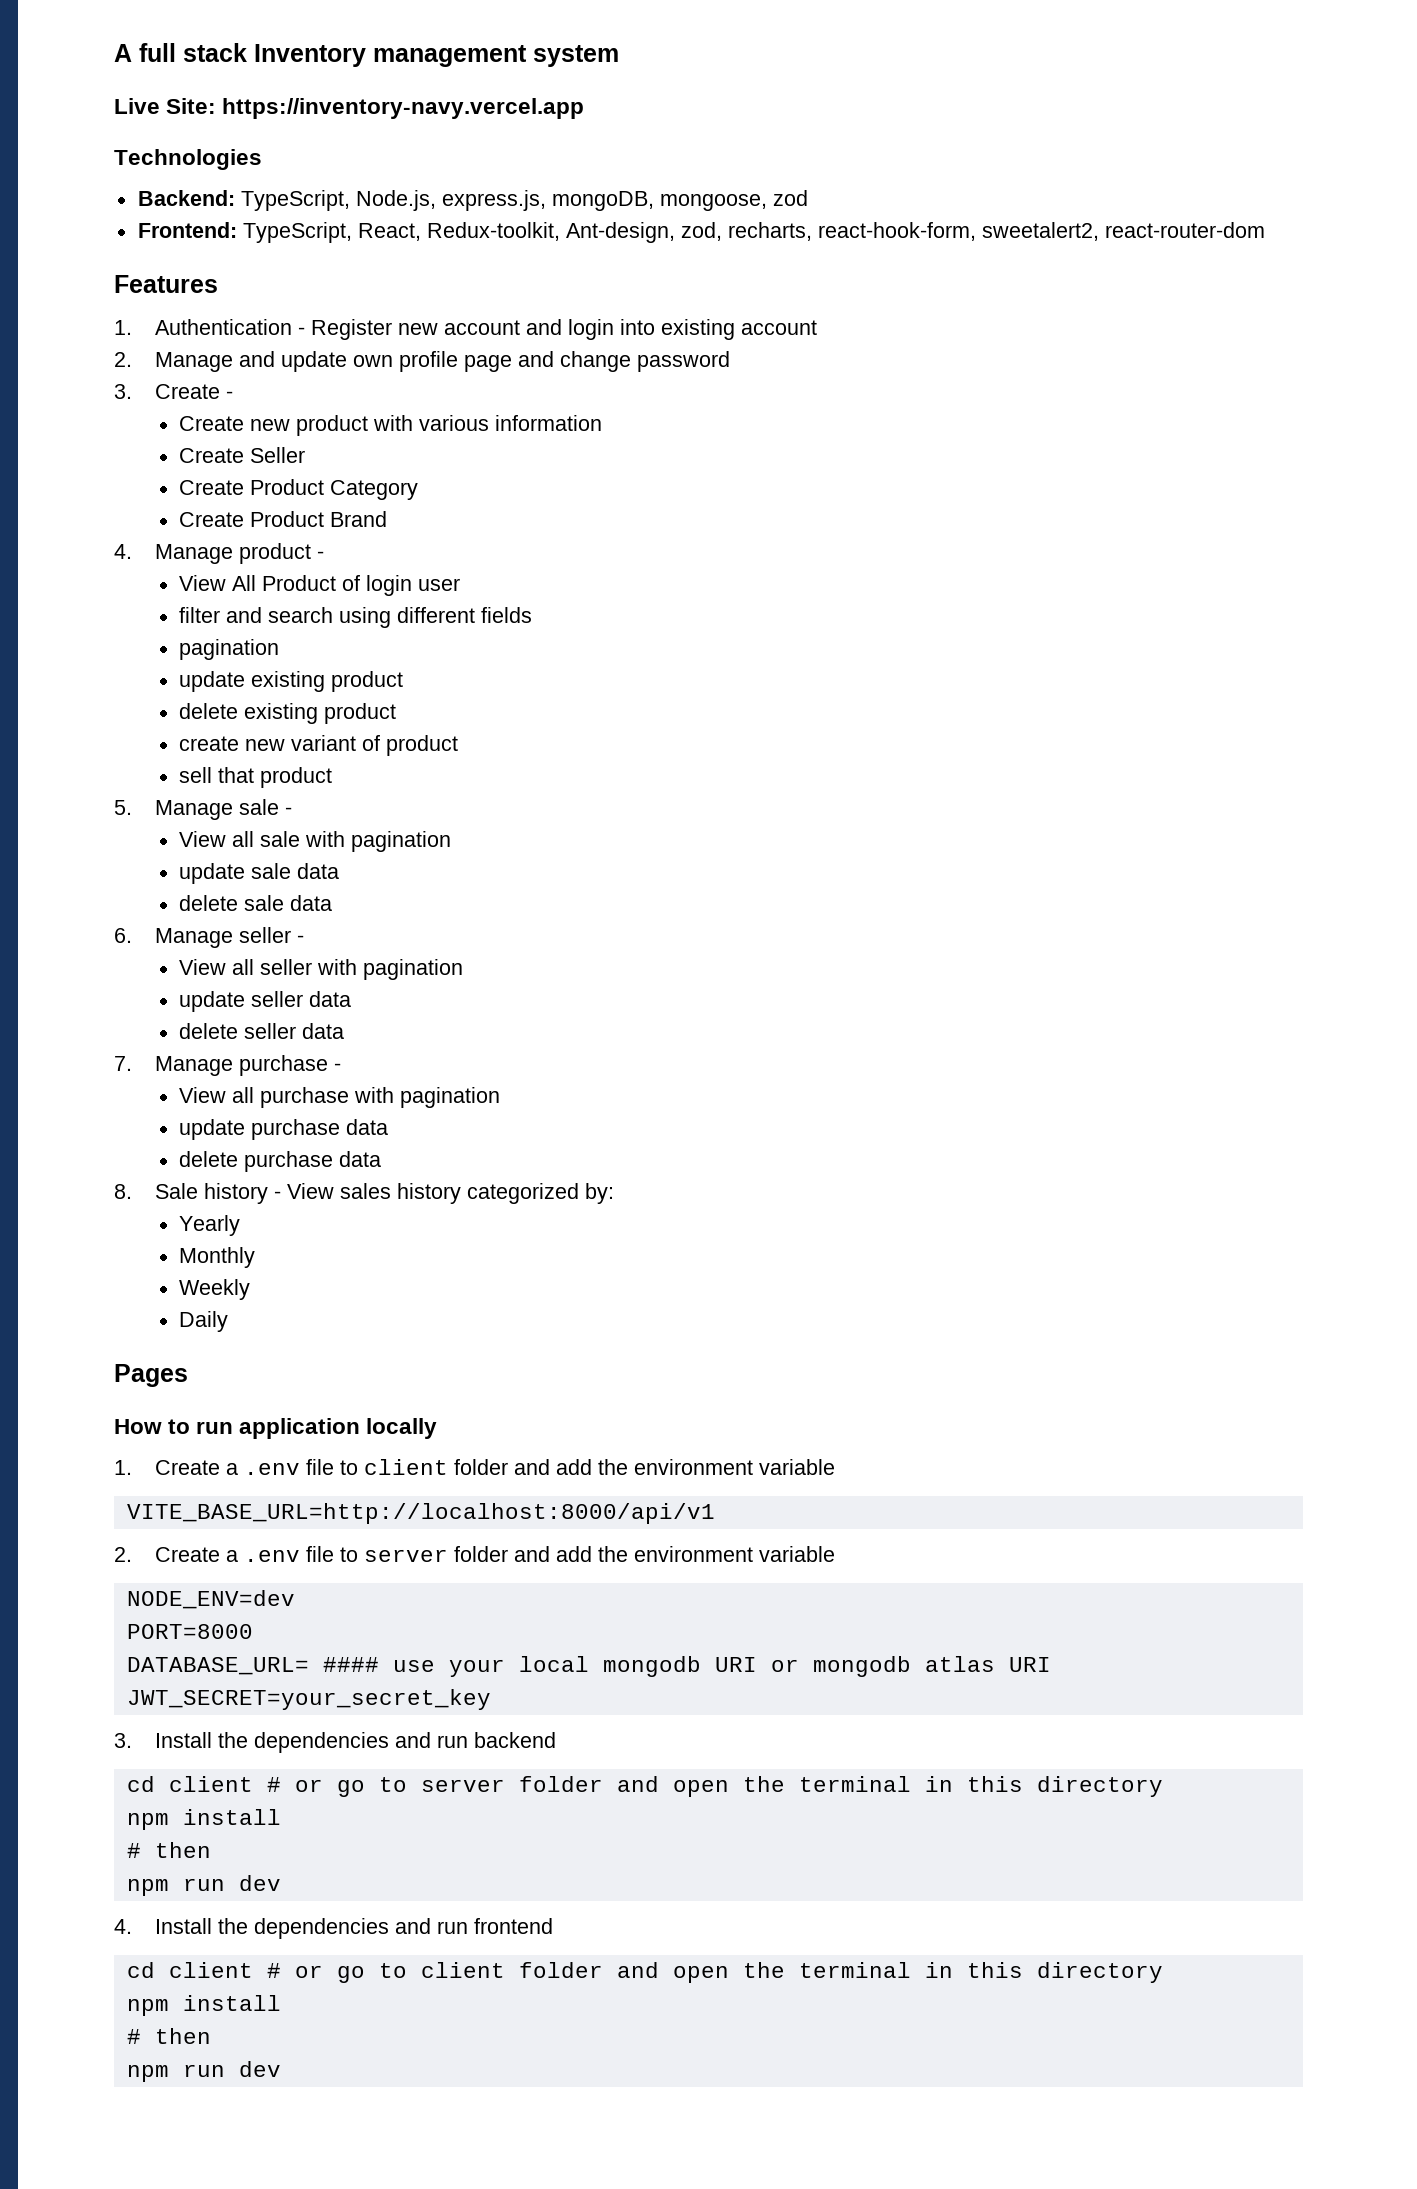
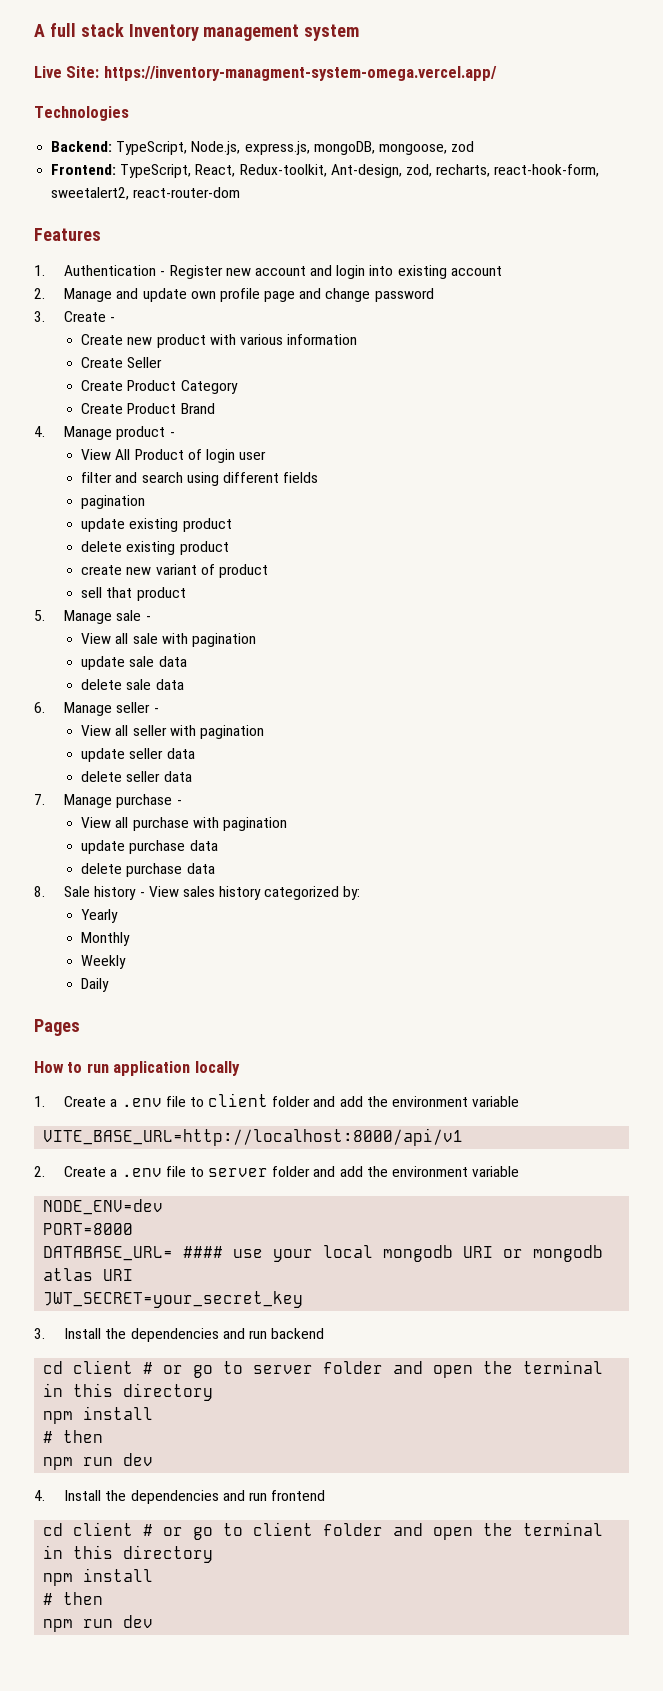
[222,98,585,119] https://inventory-navy.vercel.app -> [103,66,497,81] https://inventory-managment-system-omega.vercel.app/

